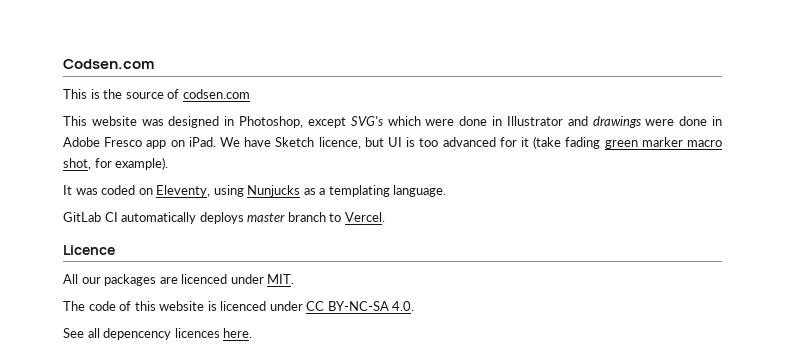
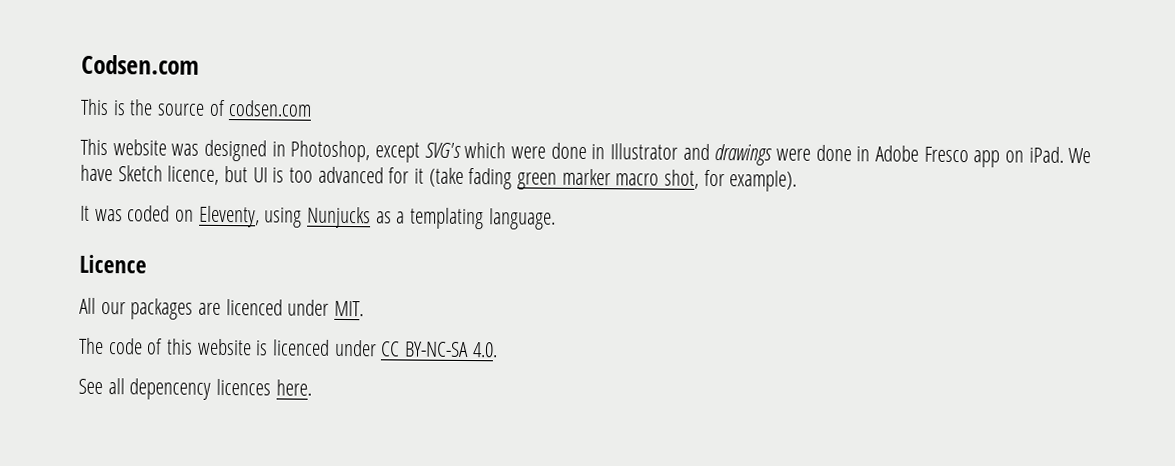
[63,212,385,224] // GitLab CI automatically deploys master branch to Vercel. -> (556, 219) none

